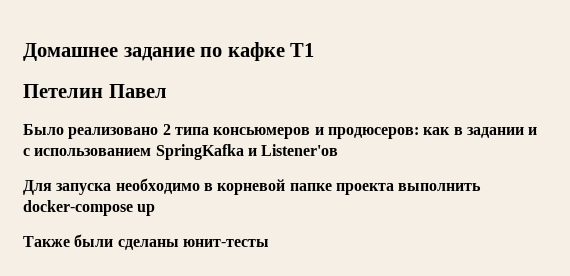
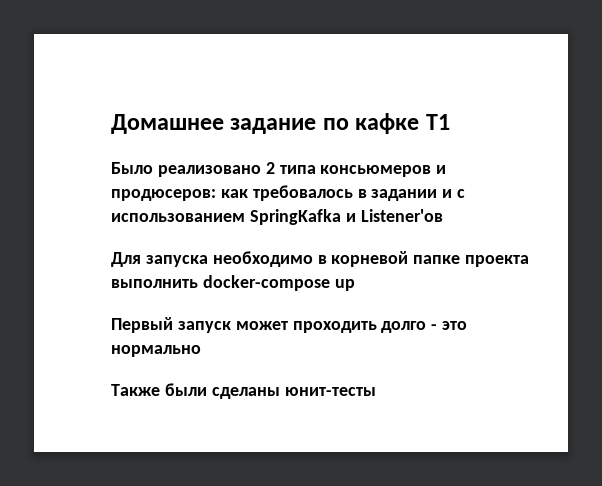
[23,84,167,98] // Петелин Павел -> (450, 122) none
(451, 131) none -> [252,185,353,201] требовалось
(156, 210) none -> [111,317,468,333] [111,345,201,357] // Первый запуск может проходить долго - это нормально

